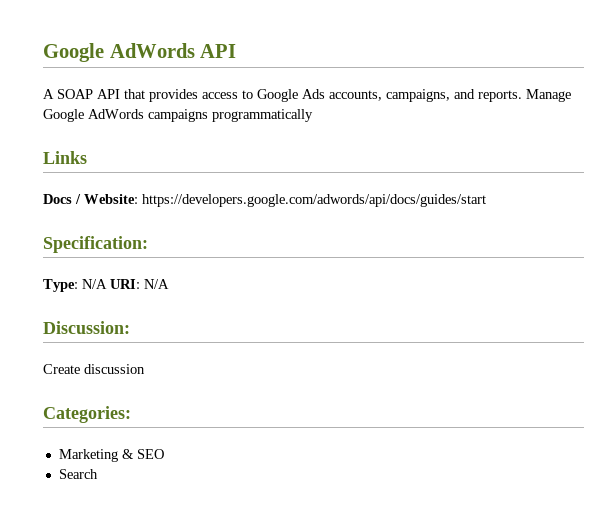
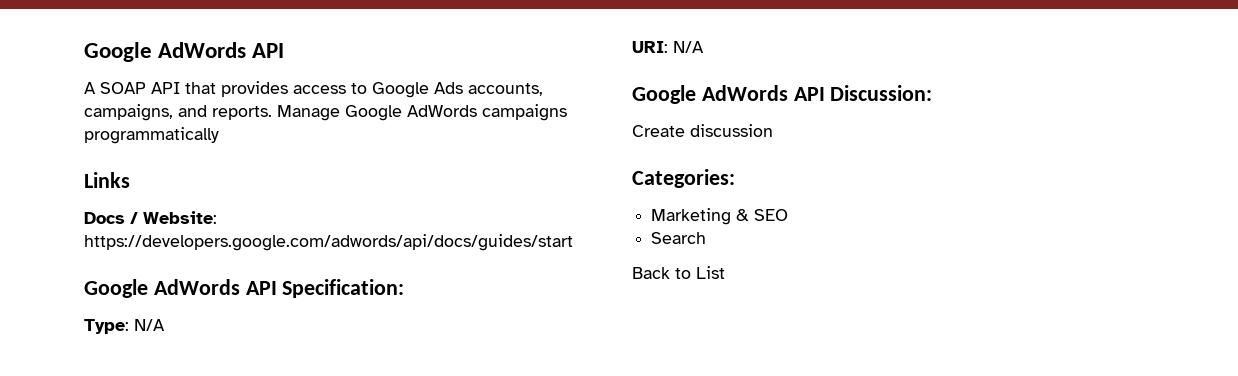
(486, 200) none -> [84,279,277,298] Google AdWords API
(107, 284) none -> (165, 325) //
(169, 284) none -> [632,85,825,104] Google AdWords API
(98, 474) none -> [632,266,725,279] // Back to List

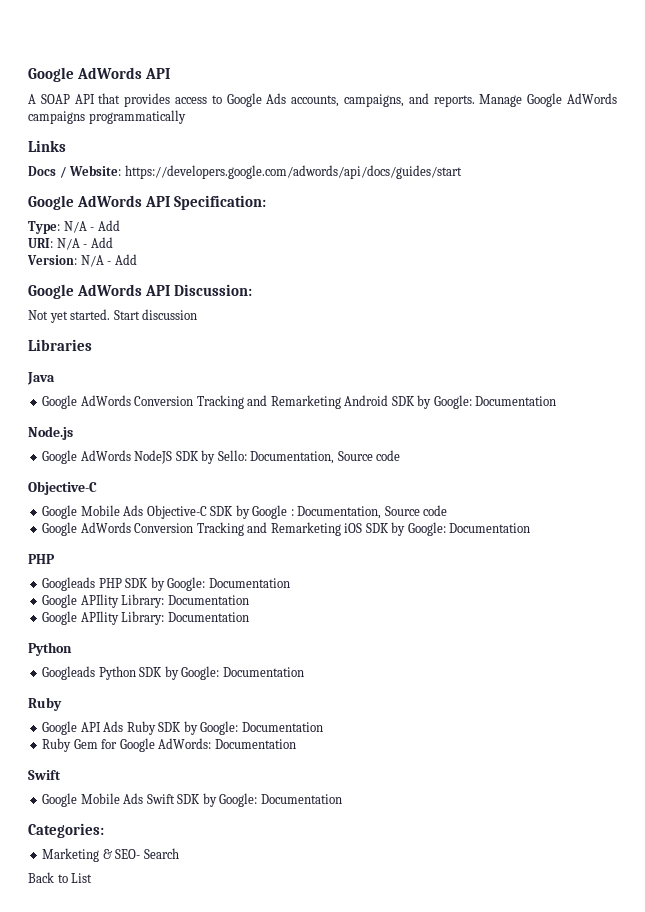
(165, 325) none -> [90,220,120,231] - Add
[632,85,933,104] [632,124,773,137] // Google AdWords API Discussion: // Create discussion -> [83,237,113,248] [27,254,137,267] [28,284,252,299] [28,309,198,323] [28,339,92,351] [27,372,55,385] [42,395,557,409] [28,426,73,440] [42,450,401,464] [28,481,97,495] [42,505,448,519] [42,522,531,536] [28,554,55,564] [42,577,290,591] [42,594,249,608] [42,611,249,625] [28,642,72,656] [42,666,304,680] [28,697,62,711] [42,721,323,735] [42,738,296,752] [28,770,61,780] [42,793,342,807] - Add // Version: N/A - Add // Google AdWords API Discussion: // Not yet started. Start discussion // Libraries // Java // Google AdWords Conversion Tracking and Remarketing Android SDK by Google: Documentation // Node.js // Google AdWords NodeJS SDK by Sello: Documentation, Source code // Objective-C // Google Mobile Ads Objective-C SDK by Google : Documentation, Source code // Google AdWords Conversion Tracking and Remarketing iOS SDK by Google: Documentation // PHP // Googleads PHP SDK by Google: Documentation // Google APIlity Library: Documentation // Google APIlity Library: Documentation // Python // Googleads Python SDK by Google: Documentation // Ruby // Google API Ads Ruby SDK by Google: Documentation // Ruby Gem for Google AdWords: Documentation // Swift // Google Mobile Ads Swift SDK by Google: Documentation
[754,209,789,221] SEO // -> [115,849,141,859] SEO-

